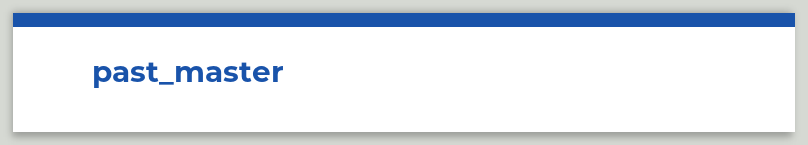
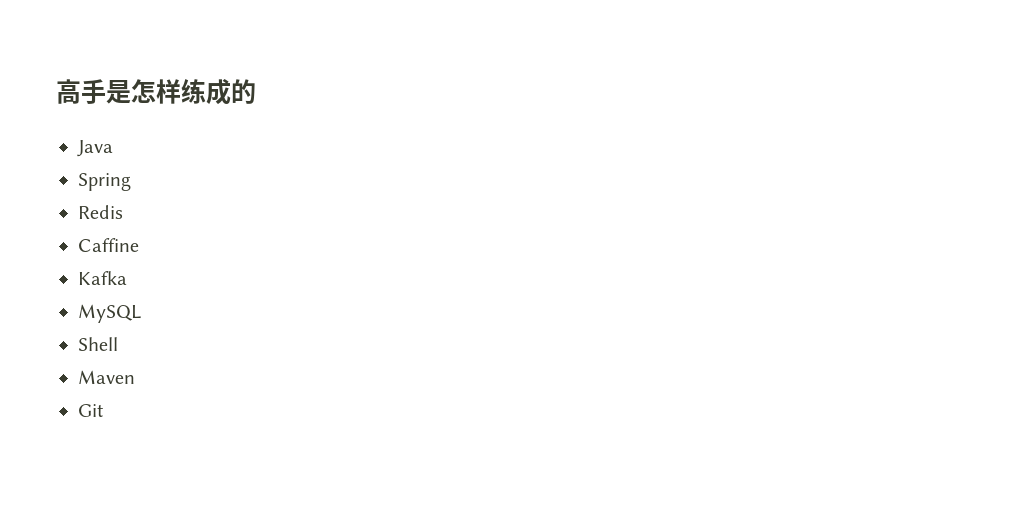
[92,62,284,88] past_master -> [56,79,256,105] [77,140,113,157] [78,173,131,191] [78,205,123,219] [78,238,139,252] [78,271,127,285] [78,304,141,323] [78,337,118,351] [78,370,135,384] [78,404,104,417] 高手是怎样练成的 // Java // Spring // Redis // Caffine // Kafka // MySQL // Shell // Maven // Git

